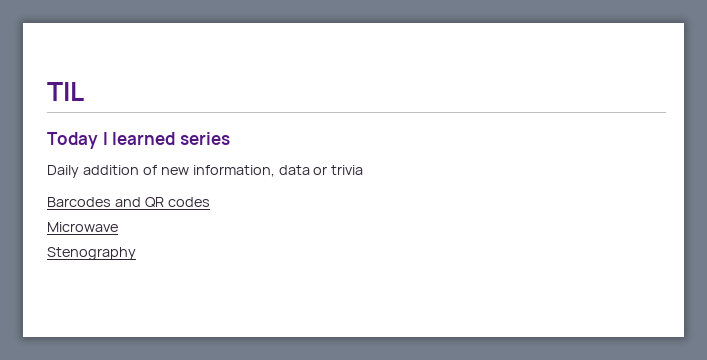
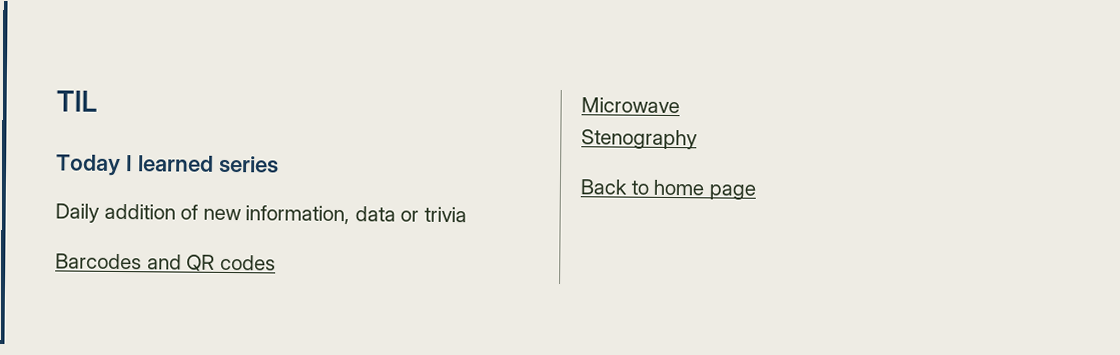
(136, 253) none -> [580,179,756,200] // Back to home page

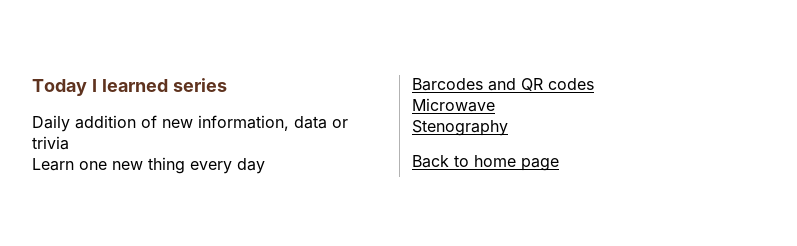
[56,90,97,112] TIL // -> (32, 87) none
(467, 214) none -> [32,157,265,174] // Learn one new thing every day

